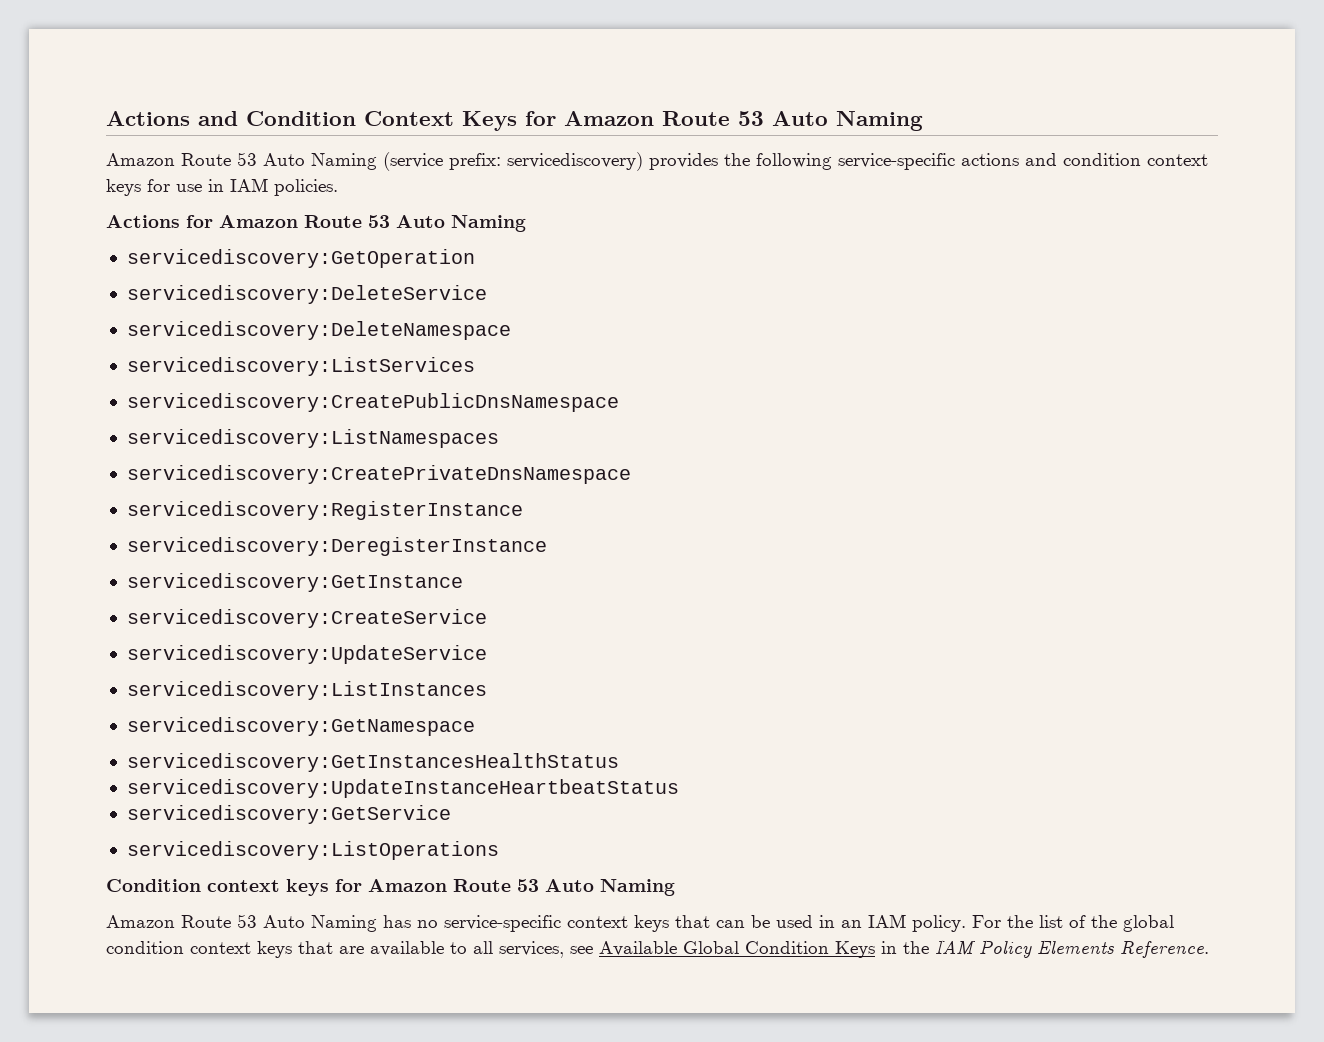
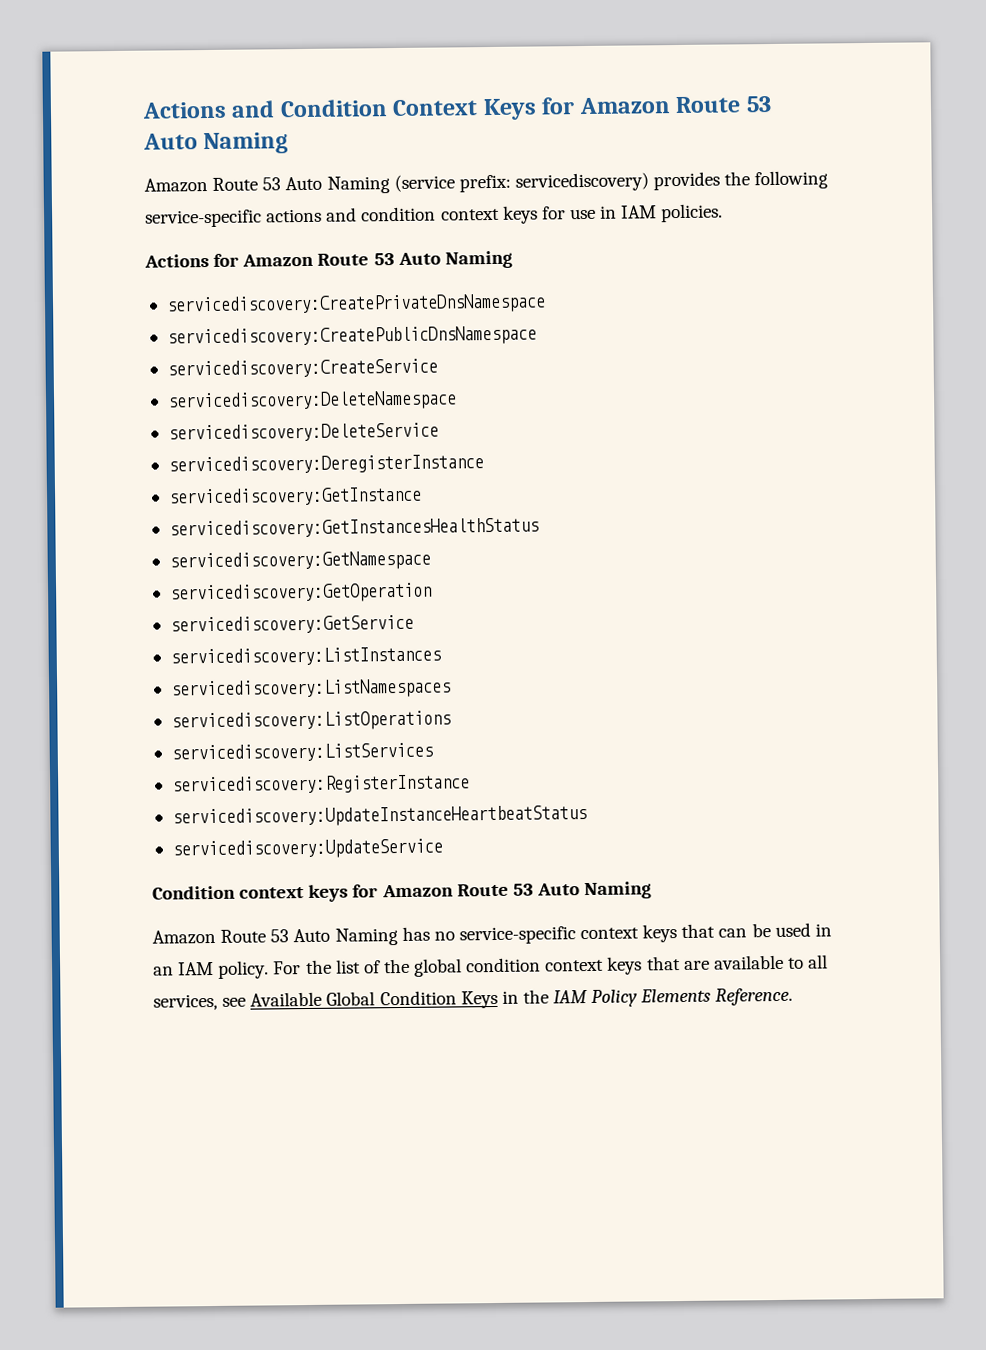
[126,249,475,268] [126,285,487,304] [126,321,511,340] [126,357,475,376] [126,393,619,412] [126,429,499,448] [126,465,631,484] [126,501,523,520] [126,537,547,556] [126,573,463,592] [126,609,487,628] [126,645,487,664] [126,681,487,700] [126,717,475,736] [126,753,619,772] servicediscovery:GetOperation // servicediscovery:DeleteService // servicediscovery:DeleteNamespace // servicediscovery:ListServices // servicediscovery:CreatePublicDnsNamespace // servicediscovery:ListNamespaces // servicediscovery:CreatePrivateDnsNamespace // servicediscovery:RegisterInstance // servicediscovery:DeregisterInstance // servicediscovery:GetInstance // servicediscovery:CreateService // servicediscovery:UpdateService // servicediscovery:ListInstances // servicediscovery:GetNamespace // servicediscovery:GetInstancesHealthStatus -> [165,293,546,316] [166,325,537,348] [166,358,438,379] [166,390,457,412] [167,422,439,443] [167,454,484,475] [168,486,422,507] [168,517,539,539] [168,550,431,572] [169,582,432,604] [169,614,414,635] [169,646,441,667] [170,678,451,700] [170,710,451,732] [170,742,433,763] [171,774,470,795] servicediscovery:CreatePrivateDnsNamespace // servicediscovery:CreatePublicDnsNamespace // servicediscovery:CreateService // servicediscovery:DeleteNamespace // servicediscovery:DeleteService // servicediscovery:DeregisterInstance // servicediscovery:GetInstance // servicediscovery:GetInstancesHealthStatus // servicediscovery:GetNamespace // servicediscovery:GetOperation // servicediscovery:GetService // servicediscovery:ListInstances // servicediscovery:ListNamespaces // servicediscovery:ListOperations // servicediscovery:ListServices // servicediscovery:RegisterInstance
[126,805,451,824] [126,841,499,860] servicediscovery:GetService // servicediscovery:ListOperations -> [171,838,443,860] servicediscovery:UpdateService

